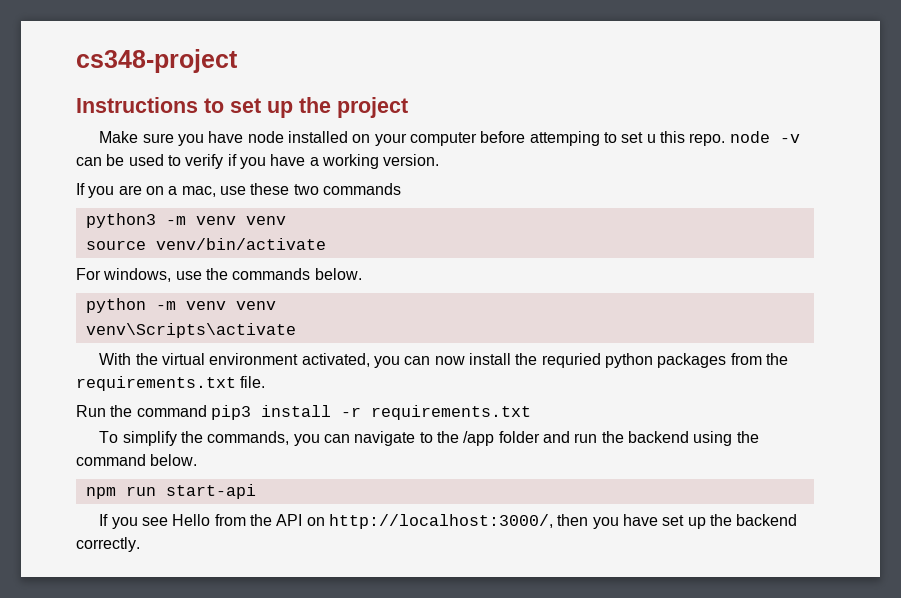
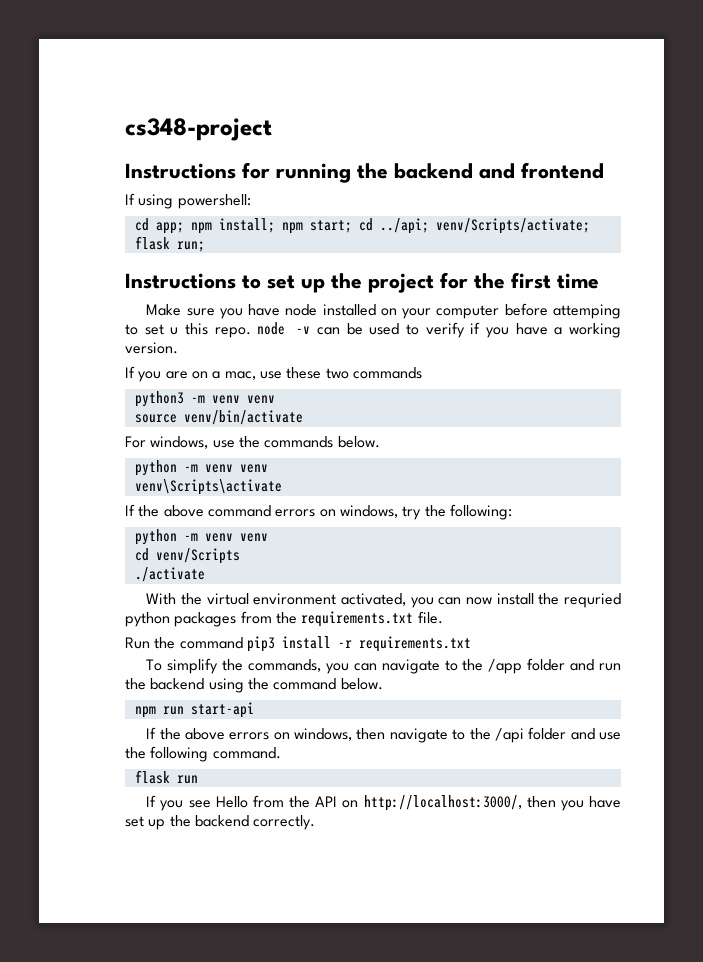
(238, 61) none -> [125,162,604,183] [125,193,251,209] [134,218,590,234] [134,236,205,252] // Instructions for running the backend and frontend // If using powershell: // cd app; npm install; npm start; cd ../api; venv/Scripts/activate; flask run;
(408, 107) none -> [440,272,599,289] for the first time
(296, 330) none -> [125,504,512,520] [134,529,268,545] [134,548,240,564] [134,567,205,582] // If the above command errors on windows, try the following: // python -m venv venv // cd venv/Scripts // ./activate
(256, 491) none -> [146,727,621,743] [125,746,281,762] [134,770,198,784] // If the above errors on windows, then navigate to the /api folder and use the following command. // flask run

